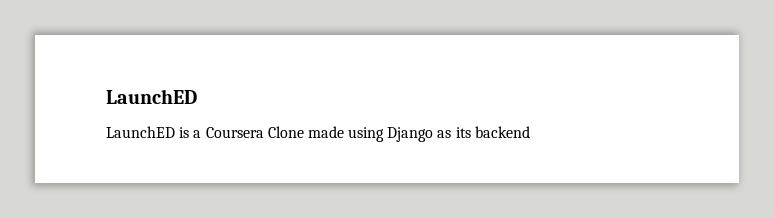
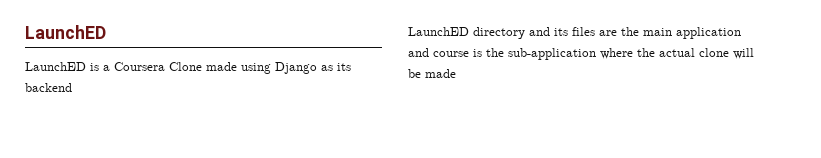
(530, 132) none -> [408,27,741,39] [408,48,754,60] [408,69,456,78] // LaunchED directory and its files are the main application and course is the sub-application where the actual clone will be made

